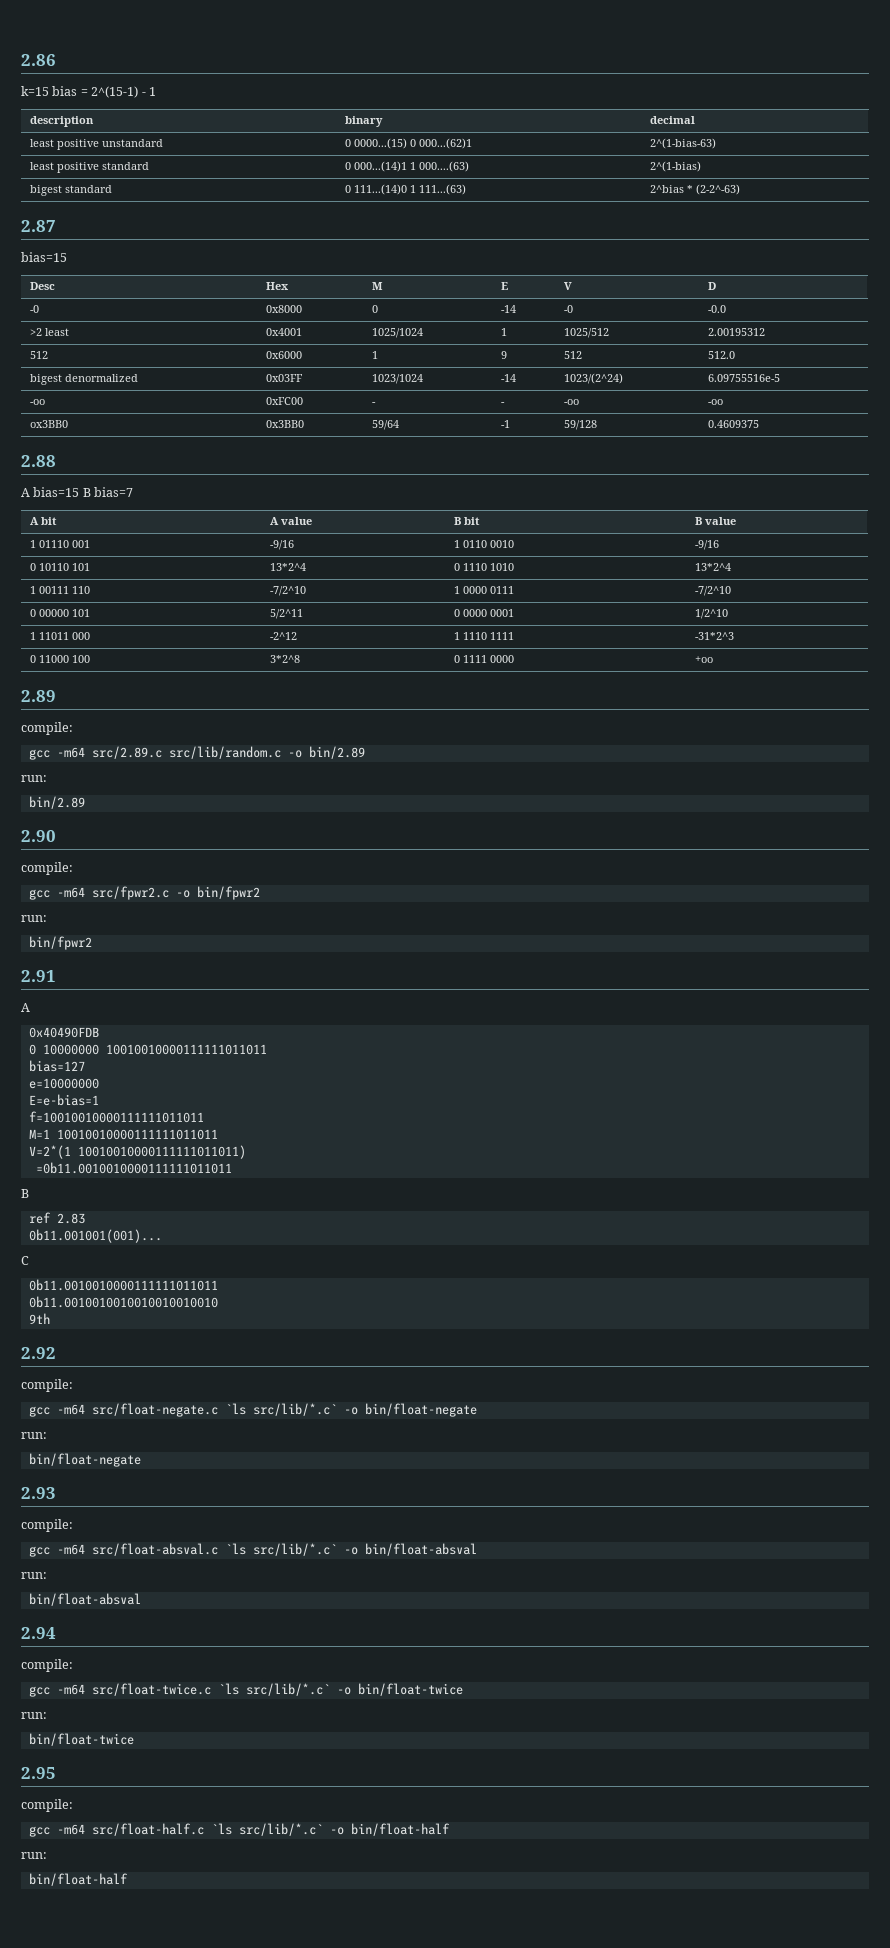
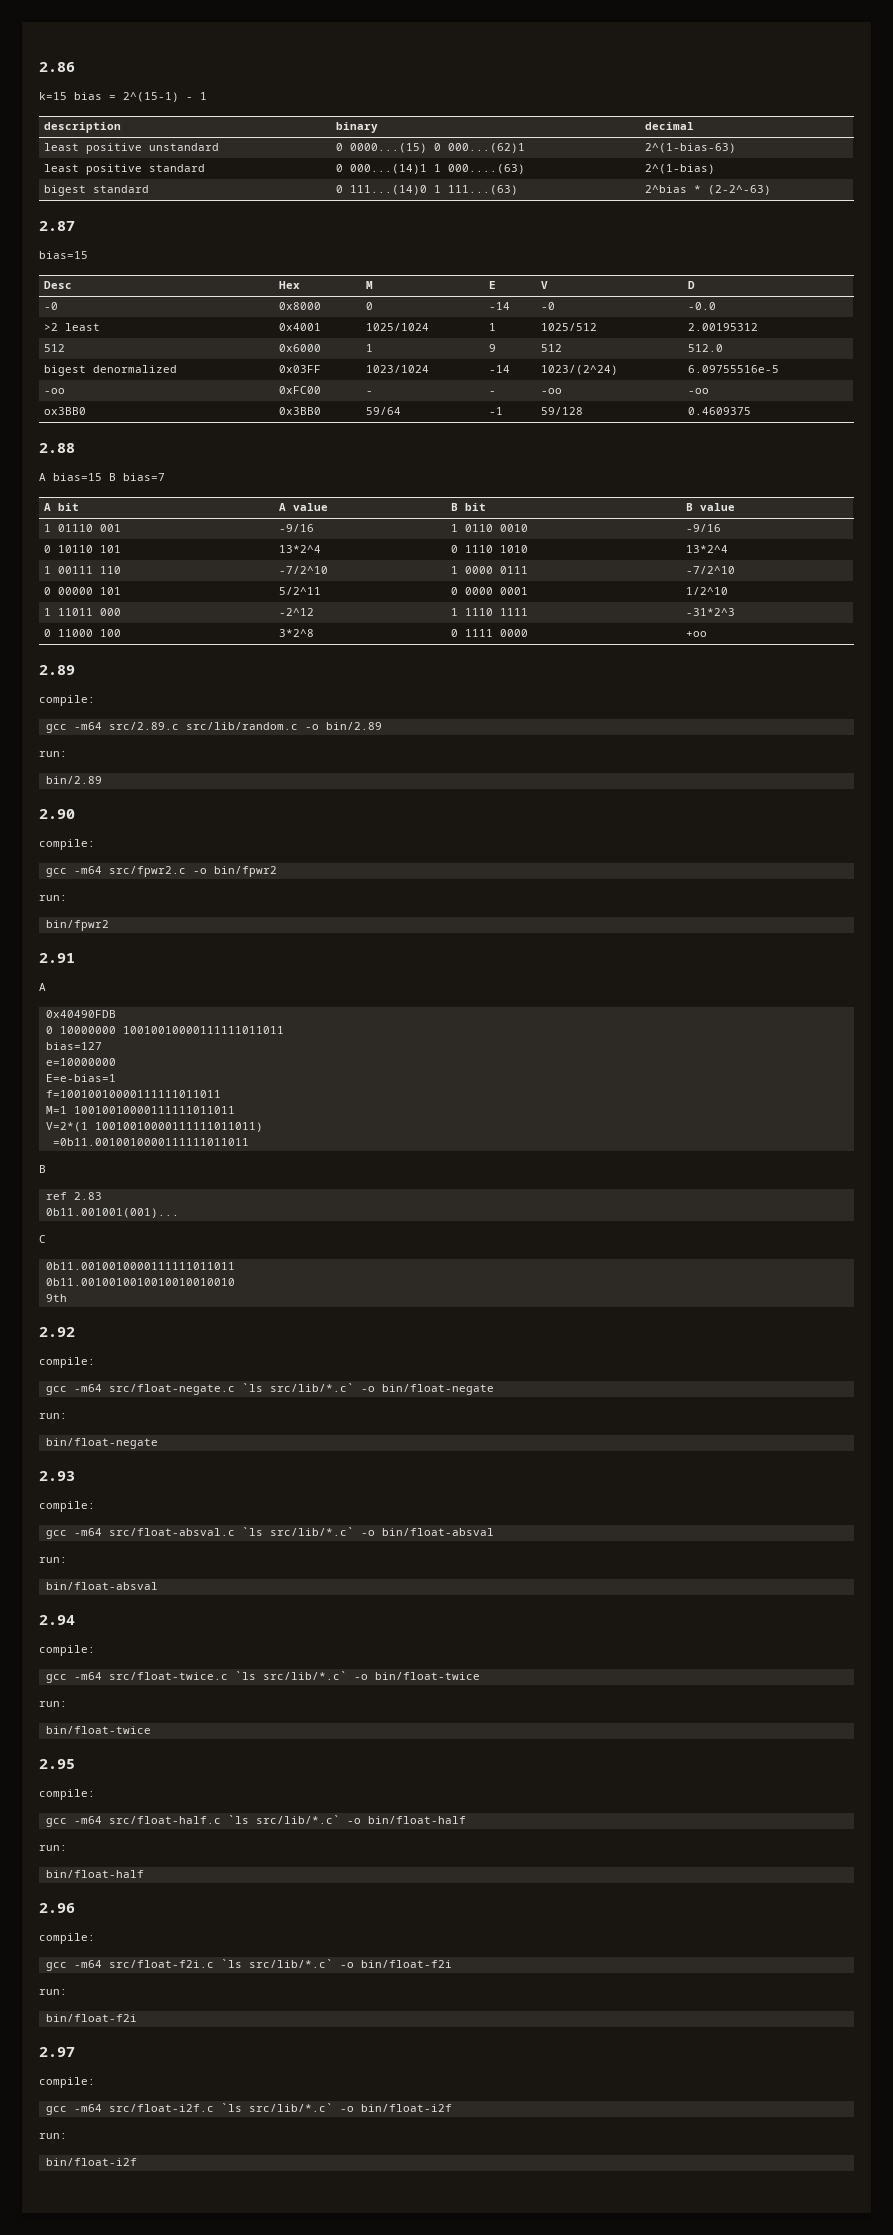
(128, 1879) none -> [39,1903,75,1913] [39,1933,95,1944] [45,1959,452,1971] [39,1989,67,1995] [45,2014,137,2022] [39,2047,75,2057] [39,2077,95,2088] [45,2103,452,2115] [39,2133,67,2139] [45,2158,137,2166] // 2.96 // compile: // gcc -m64 src/float-f2i.c `ls src/lib/*.c` -o bin/float-f2i // run: // bin/float-f2i // 2.97 // compile: // gcc -m64 src/float-i2f.c `ls src/lib/*.c` -o bin/float-i2f // run: // bin/float-i2f

